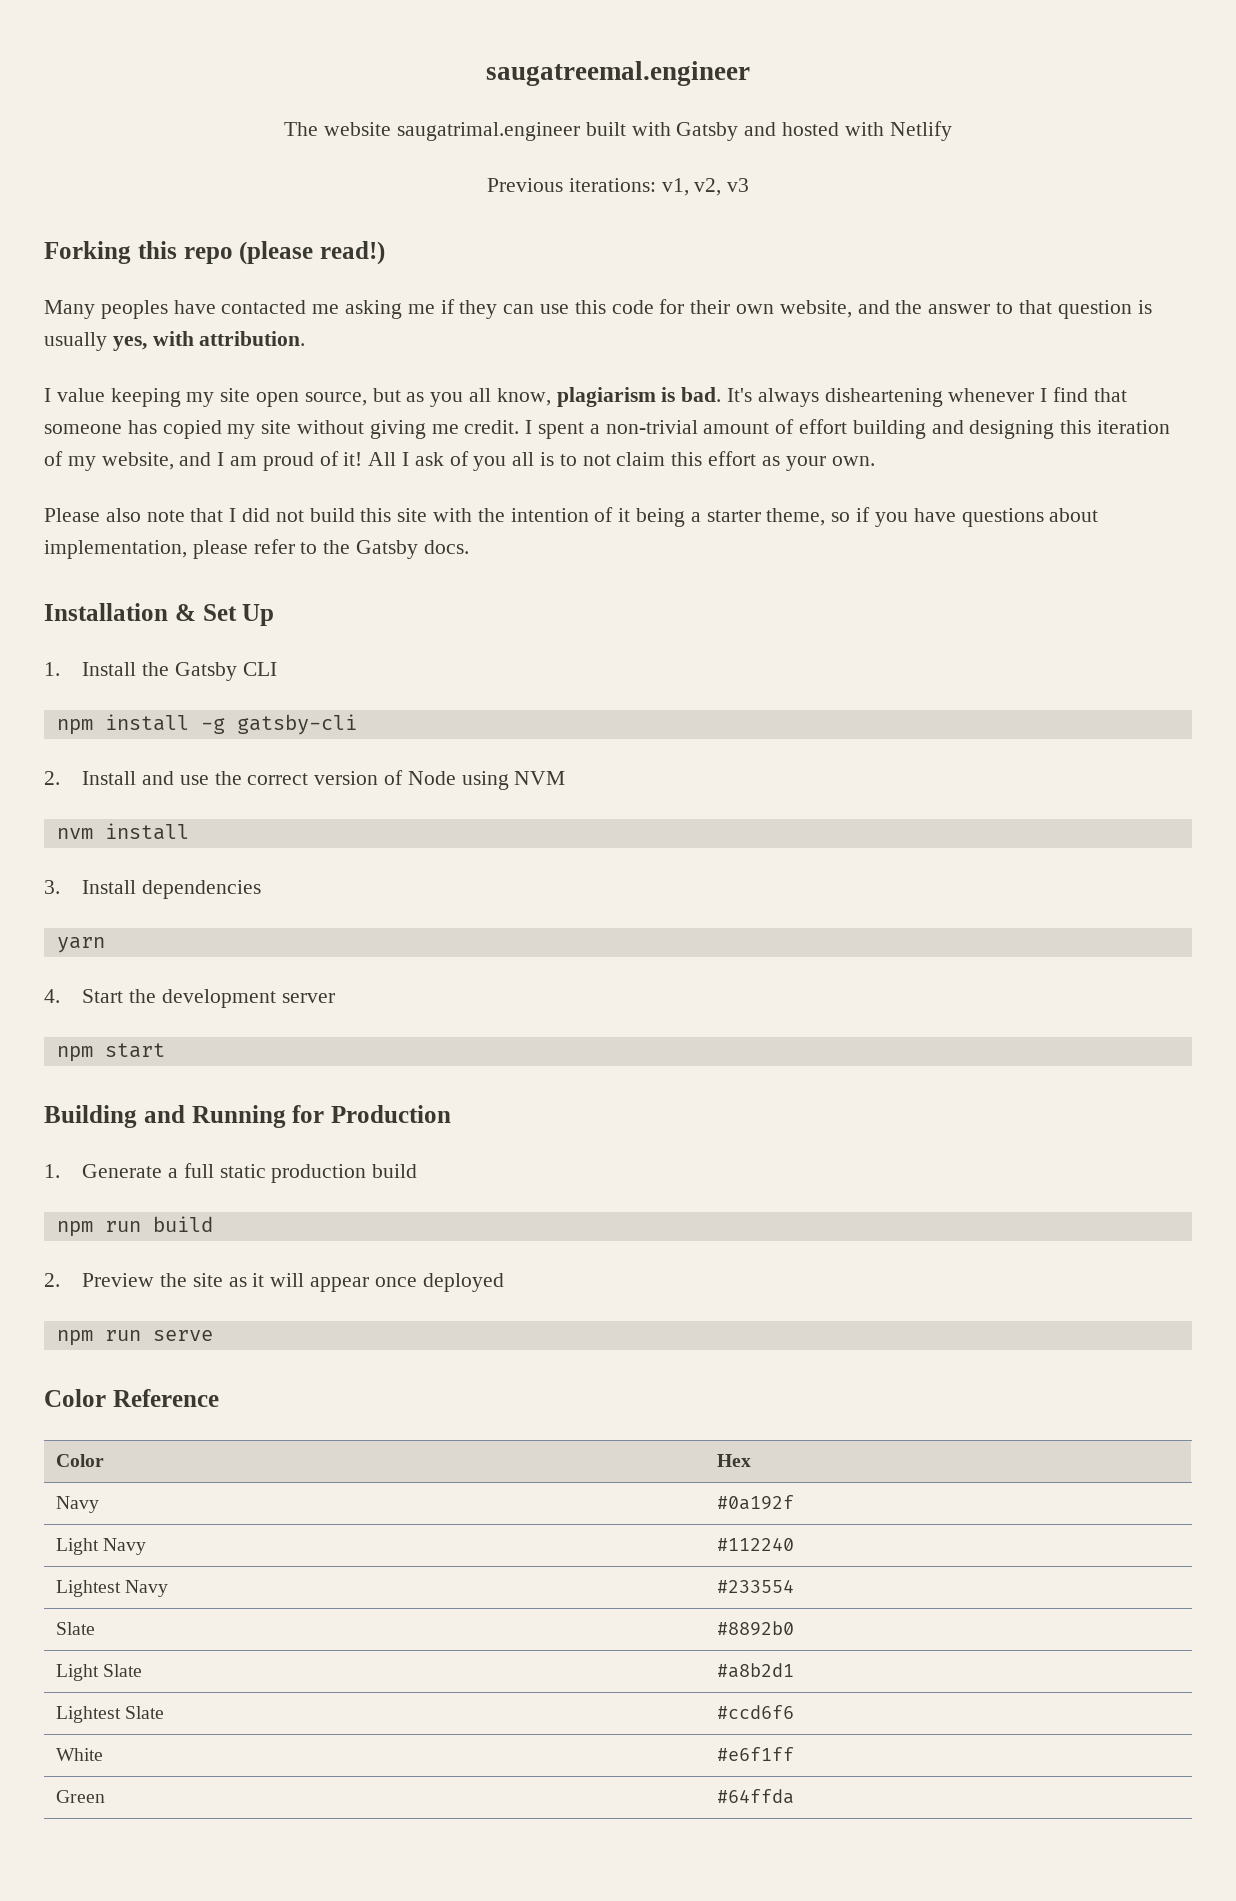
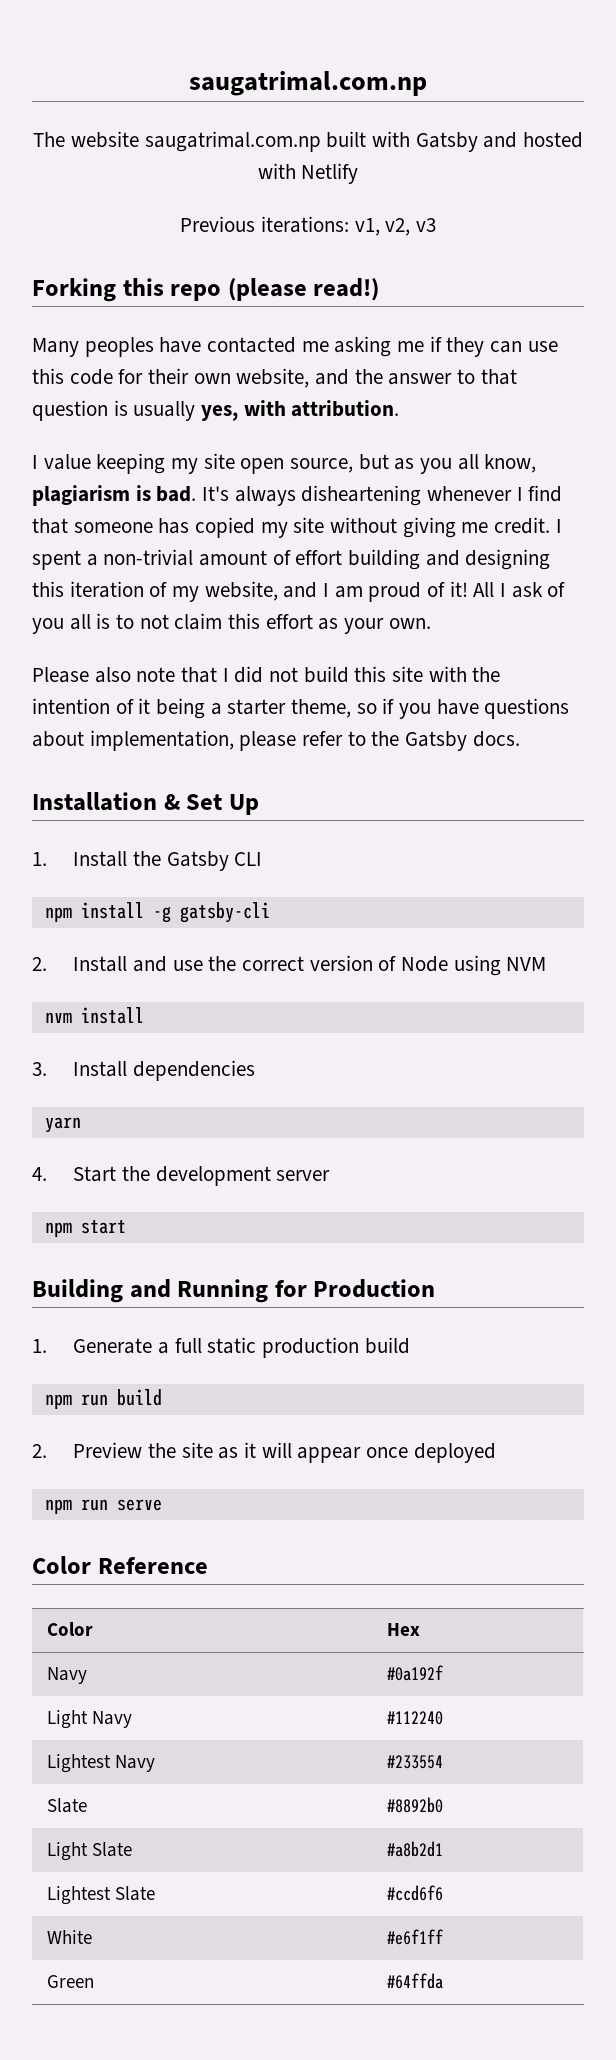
[486,61,750,86] saugatreemal.engineer -> [189,71,427,96] saugatrimal.com.np
[396,122,580,141] saugatrimal.engineer -> [144,131,321,152] saugatrimal.com.np

